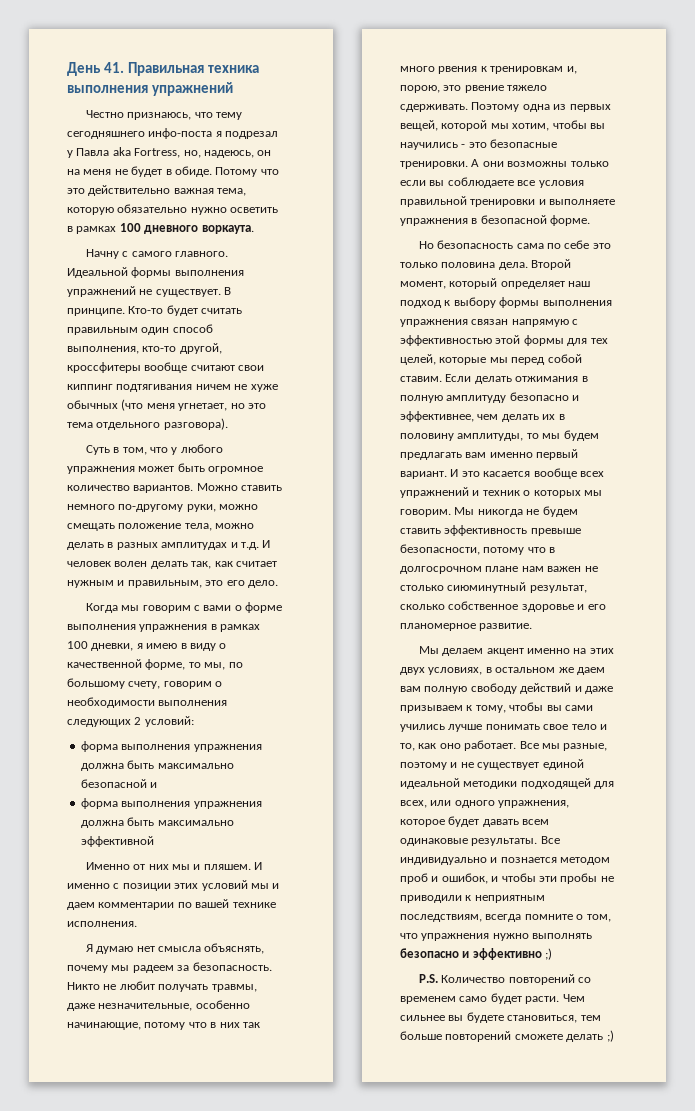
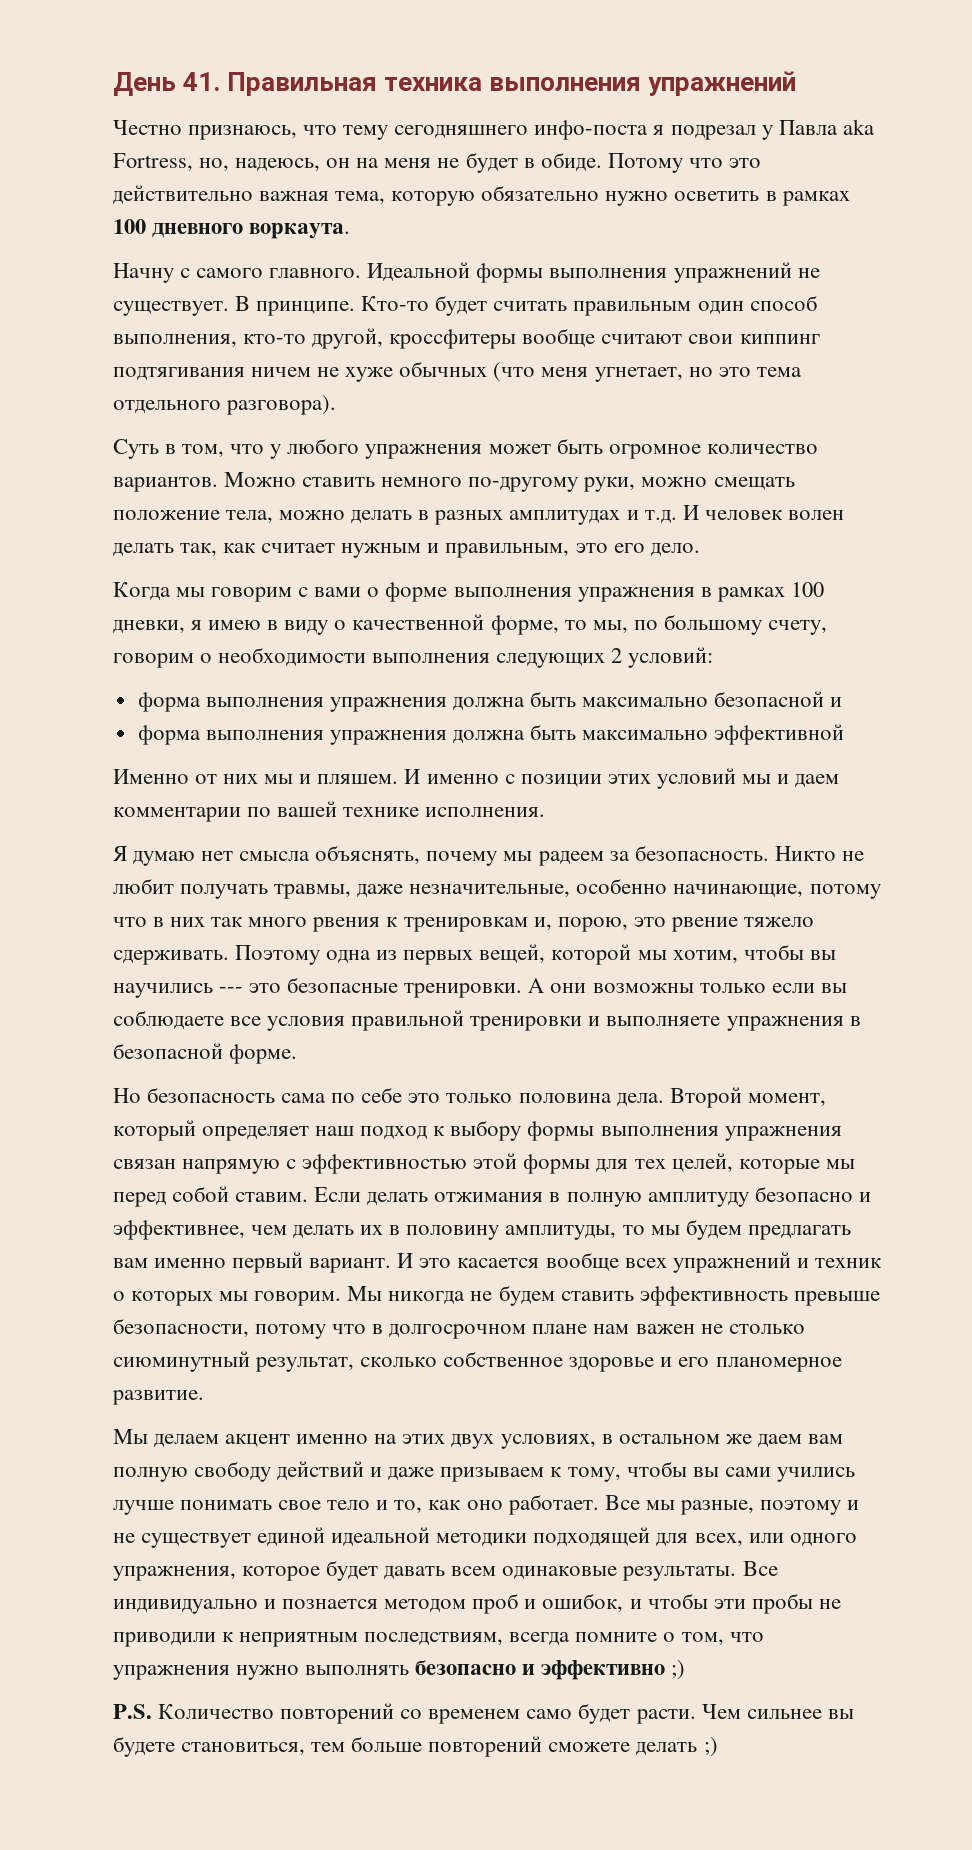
[461,144,466,148] - -> [219,987,244,993] ---

